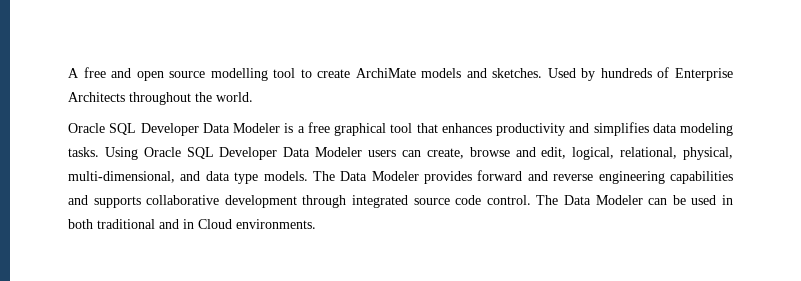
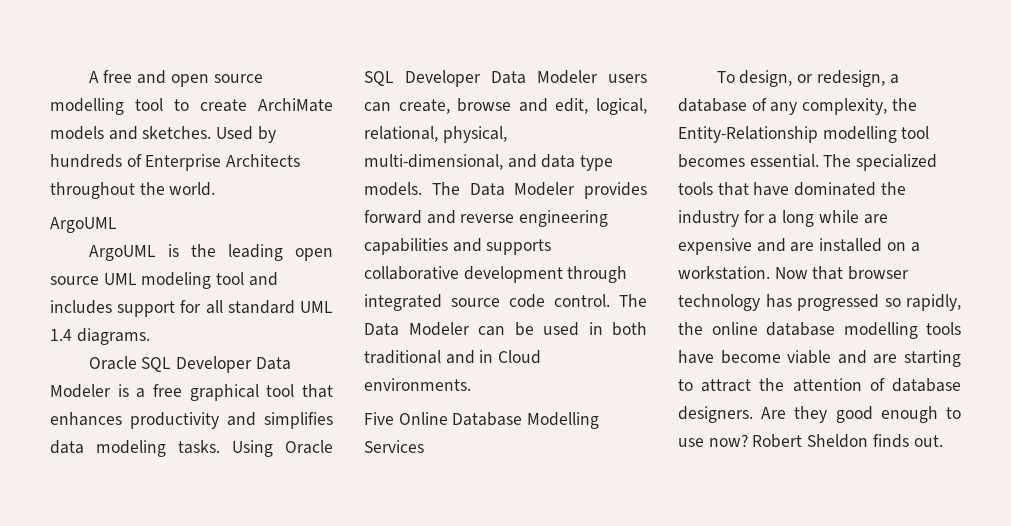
(253, 97) none -> [50,217,117,233] [88,244,333,261] [50,272,278,289] [50,300,333,317] [50,328,150,345] // ArgoUML // ArgoUML is the leading open source UML modeling tool and includes support for all standard UML 1.4 diagrams.
(316, 224) none -> [364,412,600,429] [364,440,424,453] [716,70,899,87] [678,98,917,115] [678,126,930,143] [678,154,938,171] [678,182,906,196] [678,210,888,227] [678,238,920,255] [678,266,910,280] [678,294,961,311] [678,322,961,339] [678,350,961,367] [678,378,961,392] [678,406,961,423] [678,434,943,448] // Five Online Database Modelling Services // To design, or redesign, a database of any complexity, the Entity-Relationship modelling tool becomes essential. The specialized tools that have dominated the industry for a long while are expensive and are installed on a workstation. Now that browser technology has progressed so rapidly, the online database modelling tools have become viable and are starting to attract the attention of database designers. Are they good enough to use now? Robert Sheldon finds out.

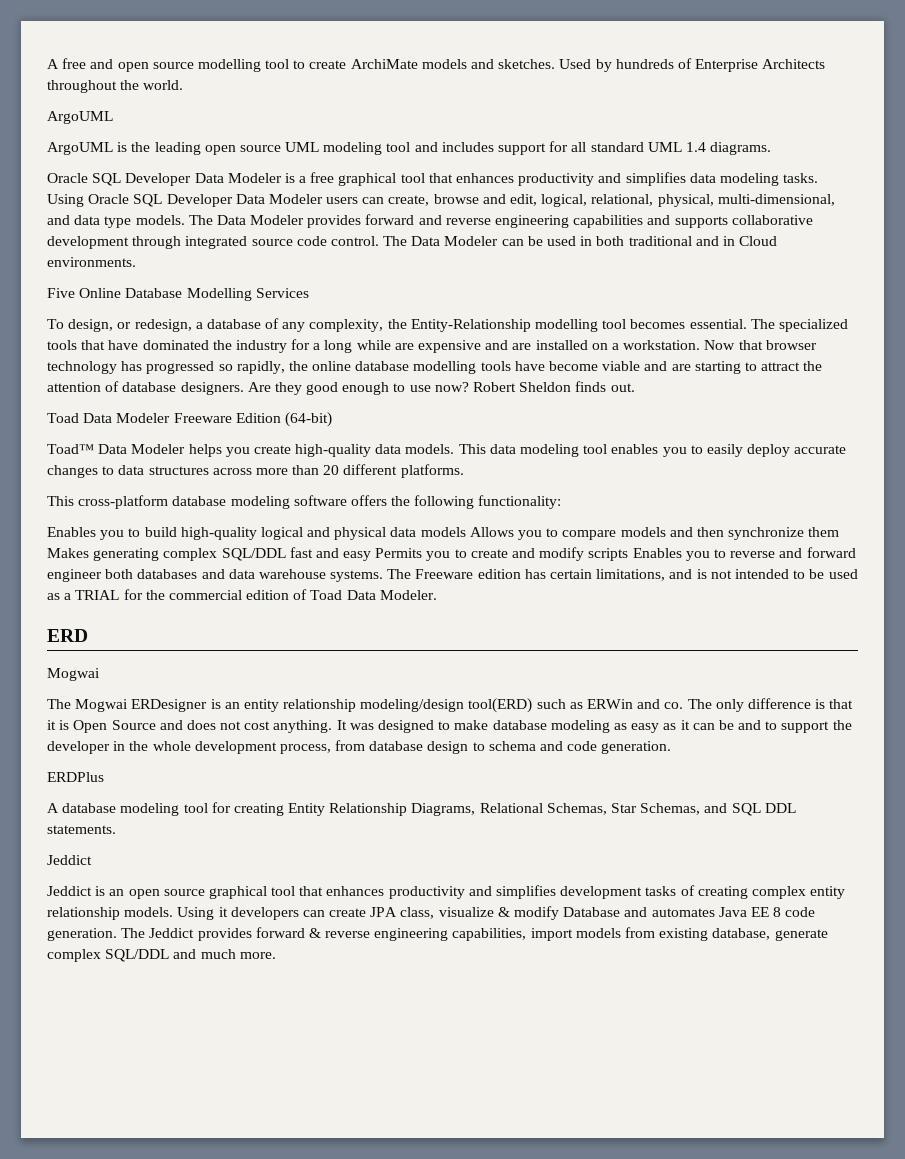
(943, 441) none -> [47,412,332,427] [47,444,847,457] [47,464,464,478] [47,495,562,509] [47,527,840,540] [47,547,856,561] [47,569,858,582] [47,589,437,600] [47,629,88,642] [47,668,100,681] [47,698,854,713] [47,720,852,733] [47,740,672,754] [47,772,104,782] [47,802,796,816] [47,825,116,834] [47,855,92,865] [47,885,846,899] [47,906,816,920] [47,927,828,941] [47,949,276,962] // Toad Data Modeler Freeware Edition (64-bit) // Toad™ Data Modeler helps you create high-quality data models. This data modeling tool enables you to easily deploy accurate changes to data structures across more than 20 different platforms. // This cross-platform database modeling software offers the following functionality: // Enables you to build high-quality logical and physical data models Allows you to compare models and then synchronize them Makes generating complex SQL/DDL fast and easy Permits you to create and modify scripts Enables you to reverse and forward engineer both databases and data warehouse systems. The Freeware edition has certain limitations, and is not intended to be used as a TRIAL for the commercial edition of Toad Data Modeler. // ERD // Mogwai // The Mogwai ERDesigner is an entity relationship modeling/design tool(ERD) such as ERWin and co. The only difference is that it is Open Source and does not cost anything. It was designed to make database modeling as easy as it can be and to support the developer in the whole development process, from database design to schema and code generation. // ERDPlus // A database modeling tool for creating Entity Relationship Diagrams, Relational Schemas, Star Schemas, and SQL DDL statements. // Jeddict // Jeddict is an open source graphical tool that enhances productivity and simplifies development tasks of creating complex entity relationship models. Using it developers can create JPA class, visualize & modify Database and automates Java EE 8 code generation. The Jeddict provides forward & reverse engineering capabilities, import models from existing database, generate complex SQL/DDL and much more.

